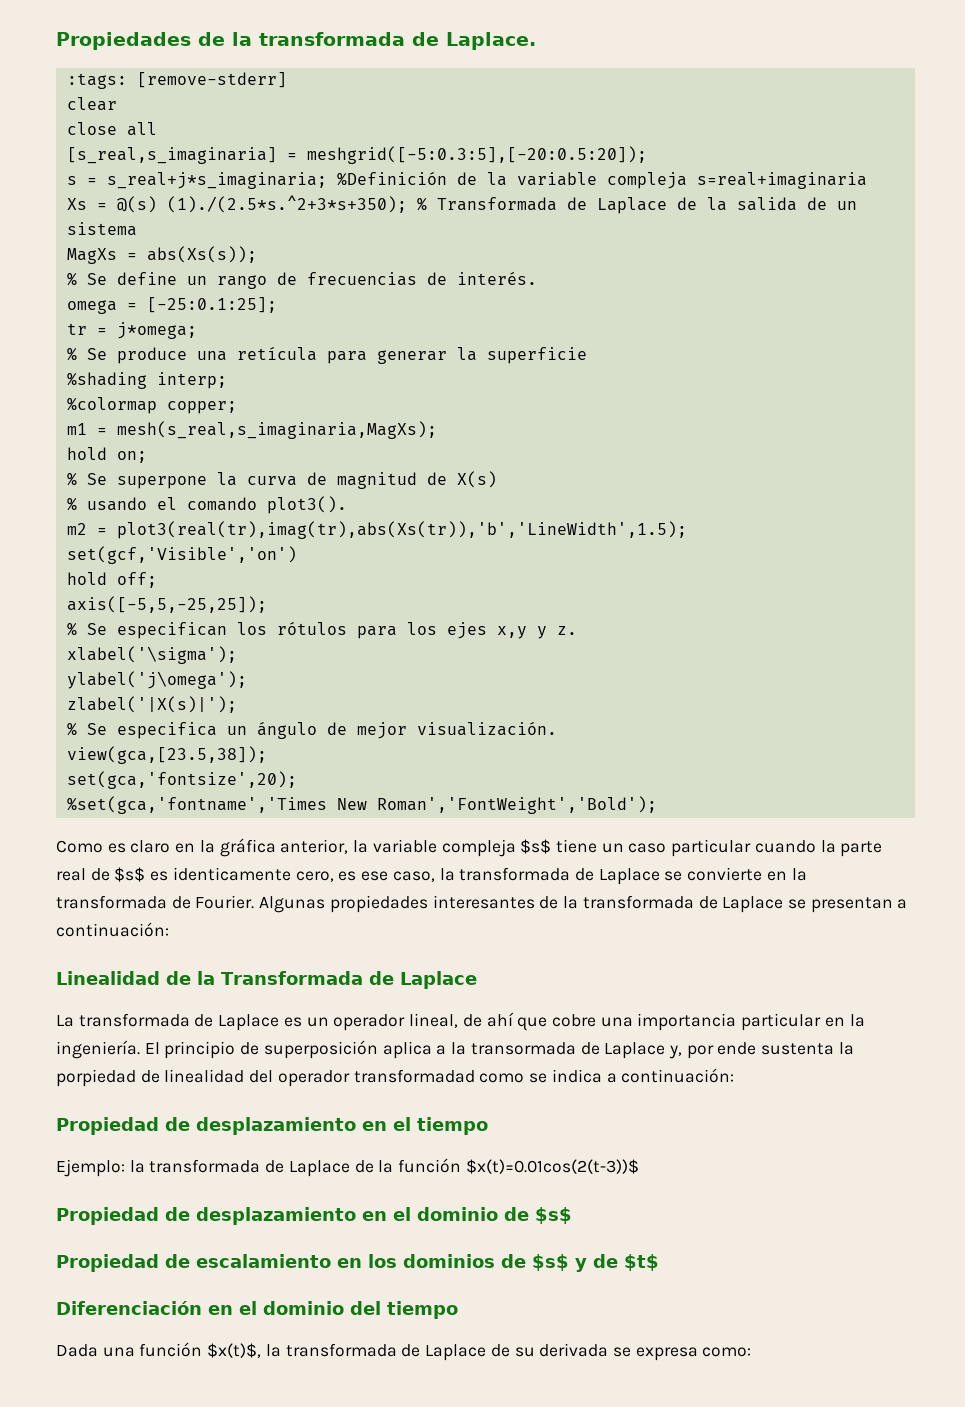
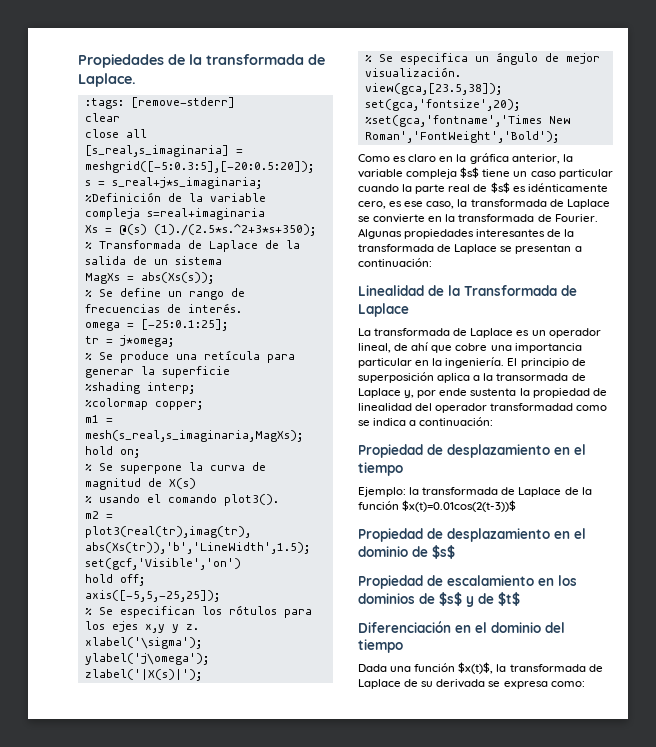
[172,867,291,881] identicamente -> [527,183,608,192] idénticamente
[56,1069,136,1087] porpiedad -> [532,388,590,398] propiedad

